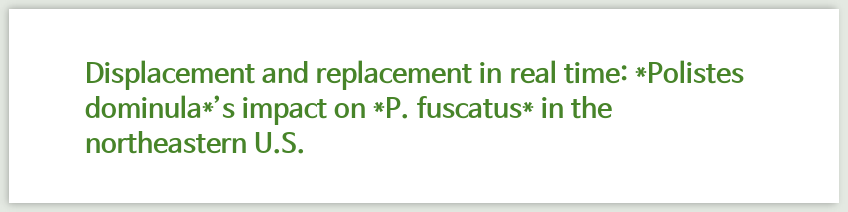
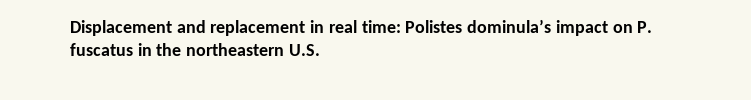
[634,60,744,84] [85,95,534,125] *Polistes dominula*’s impact on *P. fuscatus* -> [405,19,653,36] [70,43,133,56] Polistes dominula’s impact on P. fuscatus

